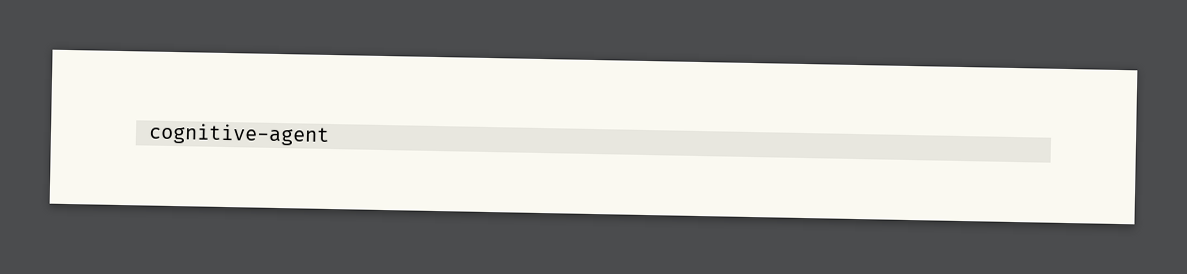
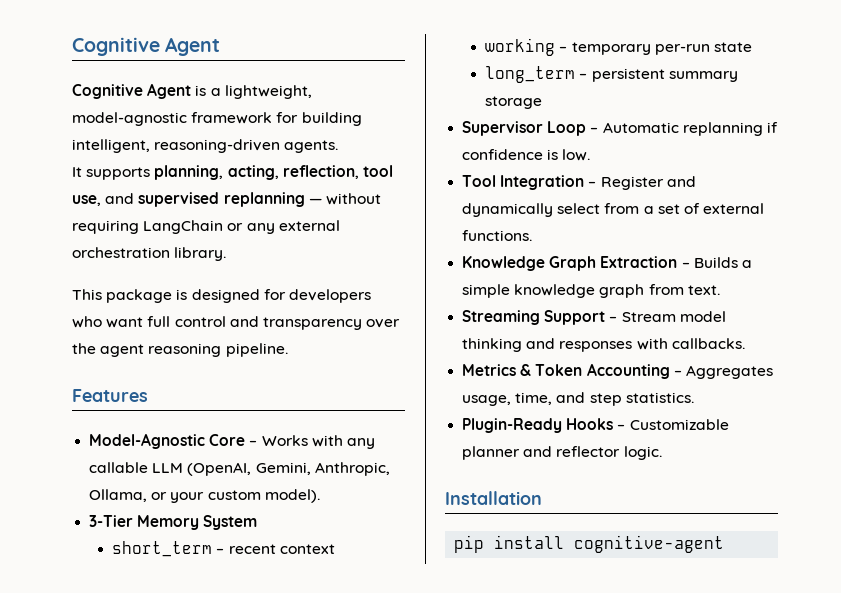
(148, 134) none -> [72,37,221,56] [72,83,312,99] [72,112,362,126] [72,139,339,153] [72,165,393,180] [72,192,381,207] [72,220,340,234] [72,247,227,261] [72,289,371,303] [72,316,401,330] [72,343,288,357] [72,389,148,402] [89,433,375,449] [89,462,390,476] [89,489,320,503] [89,515,258,530] [112,541,335,557] [485,38,753,56] [485,66,738,83] [485,96,543,109] [462,121,778,136] [462,149,591,161] [462,175,696,190] [462,203,765,217] [462,230,533,241] [462,256,752,271] [462,284,720,298] [462,310,726,325] [462,338,745,352] [462,363,773,379] [462,392,694,406] [462,418,729,433] [462,446,662,460] [445,491,542,505] [454,535,565,553] Cognitive Agent // Cognitive Agent is a lightweight, model-agnostic framework for building intelligent, reasoning-driven agents. // It supports planning, acting, reflection, tool use, and supervised replanning — without requiring LangChain or any external orchestration library. // This package is designed for developers who want full control and transparency over the agent reasoning pipeline. // Features // Model-Agnostic Core – Works with any callable LLM (OpenAI, Gemini, Anthropic, Ollama, or your custom model). // 3-Tier Memory System // short_term – recent context // working – temporary per-run state // long_term – persistent summary storage // Supervisor Loop – Automatic replanning if confidence is low. // Tool Integration – Register and dynamically select from a set of external functions. // Knowledge Graph Extraction – Builds a simple knowledge graph from text. // Streaming Support – Stream model thinking and responses with callbacks. // Metrics & Token Accounting – Aggregates usage, time, and step statistics. // Plugin-Ready Hooks – Customizable planner and reflector logic. // Installation // pip install

